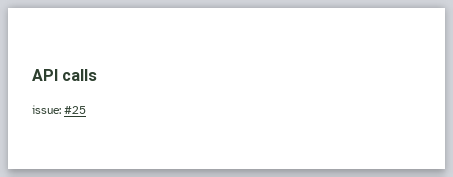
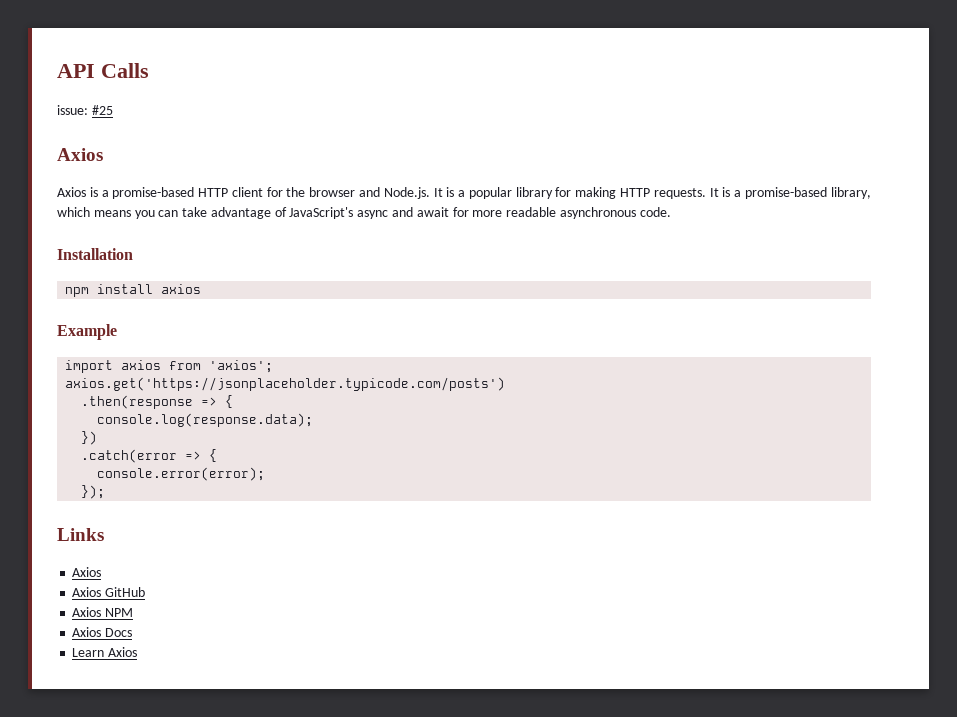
[62,69,98,81] calls -> [101,63,149,78] Calls
(87, 110) none -> [57,148,103,161] [57,187,871,199] [57,207,671,219] [57,248,133,260] [65,284,202,297] [57,324,117,340] [65,360,274,373] [65,377,506,391] [81,395,234,409] [97,413,314,427] [81,431,98,445] [81,449,218,463] [97,467,266,481] [81,485,106,499] [57,528,104,541] [72,567,102,577] [72,587,146,597] [72,607,134,617] [72,627,133,637] [72,647,138,657] // Axios // Axios is a promise-based HTTP client for the browser and Node.js. It is a popular library for making HTTP requests. It is a promise-based library, which means you can take advantage of JavaScript's async and await for more readable asynchronous code. // Installation // npm install axios // Example // import axios from 'axios'; // axios.get('https://jsonplaceholder.typicode.com/posts') // .then(response => { // console.log(response.data); // }) // .catch(error => { // console.error(error); // }); // Links // Axios // Axios GitHub // Axios NPM // Axios Docs // Learn Axios

